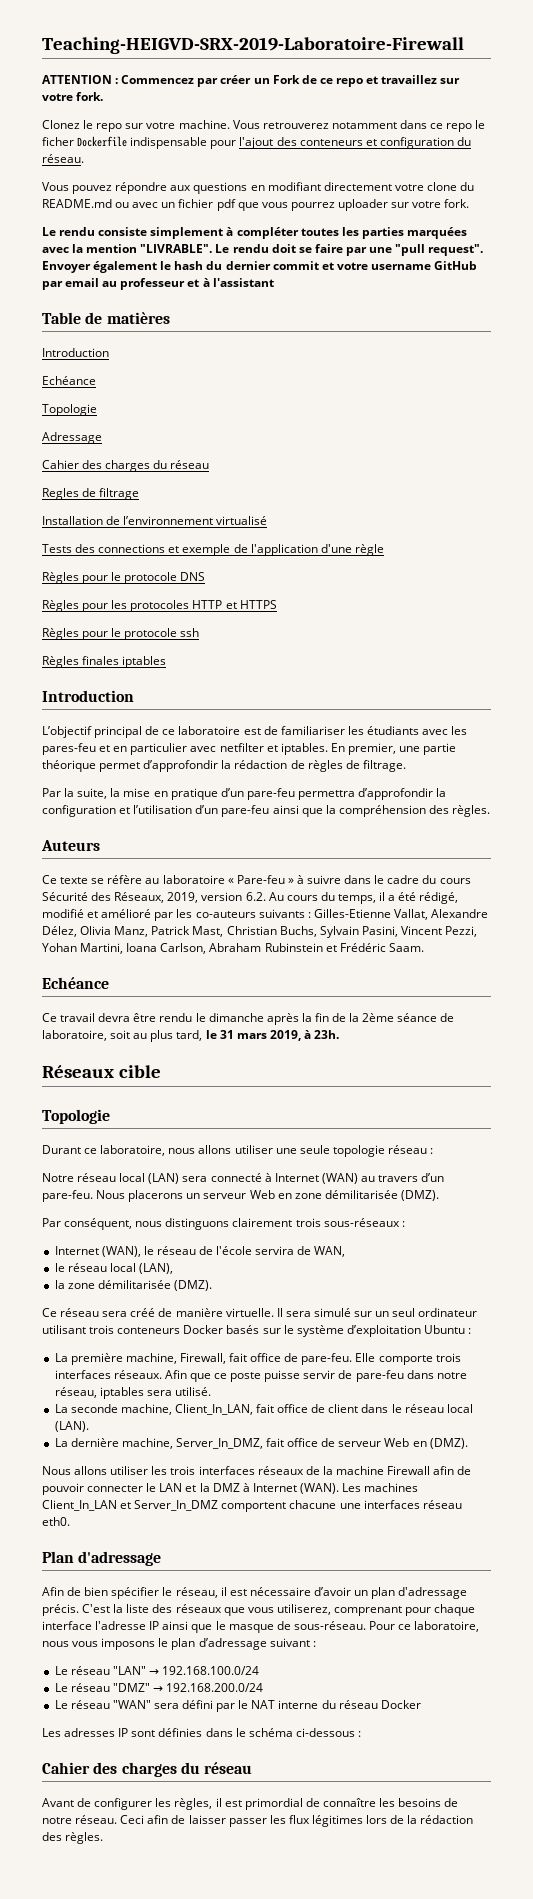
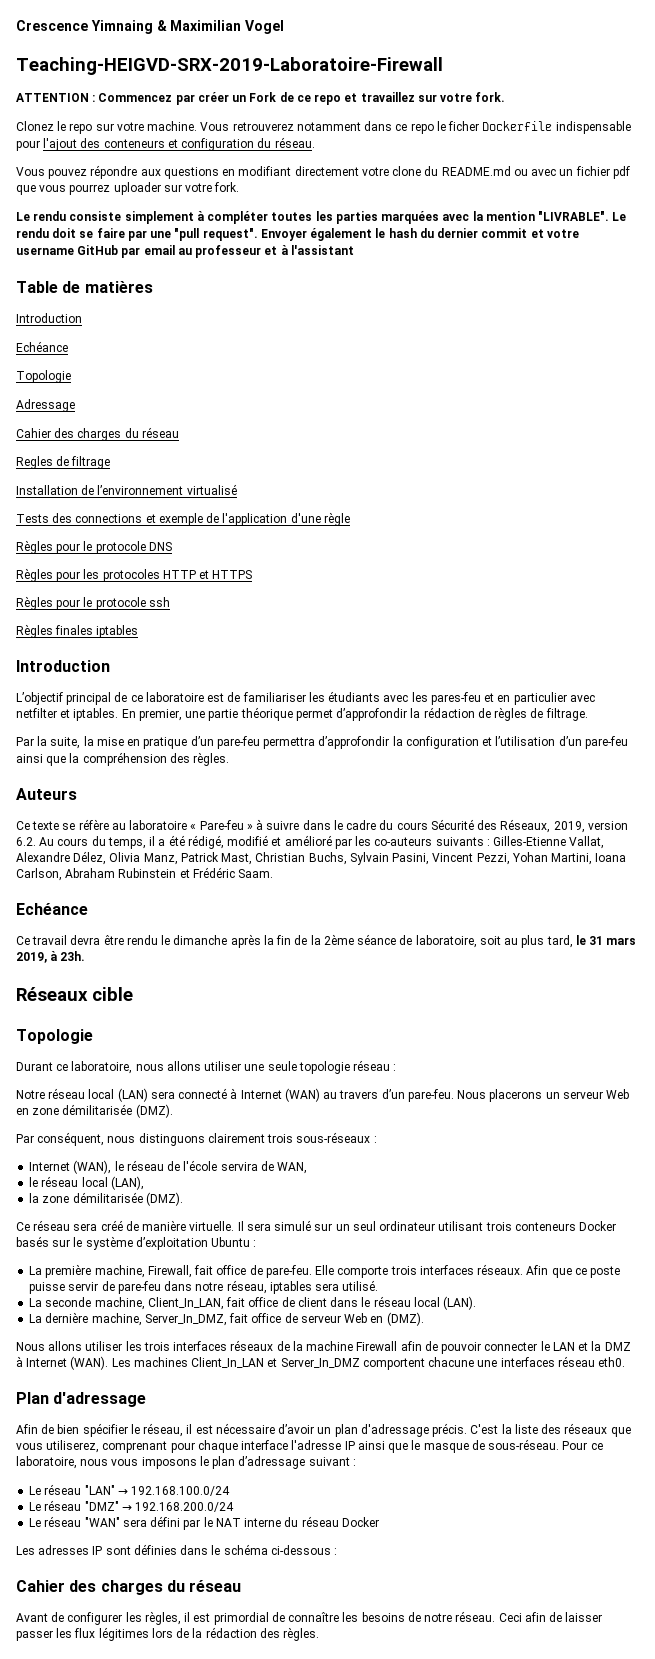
(42, 45) none -> [16,20,285,34] Crescence Yimnaing & Maximilian Vogel //

